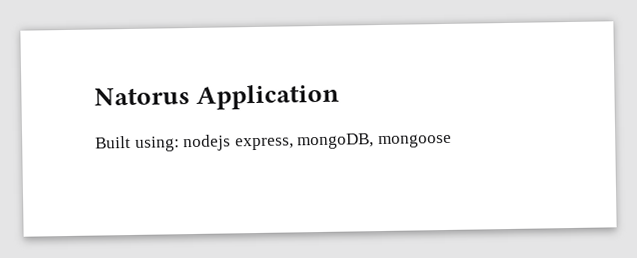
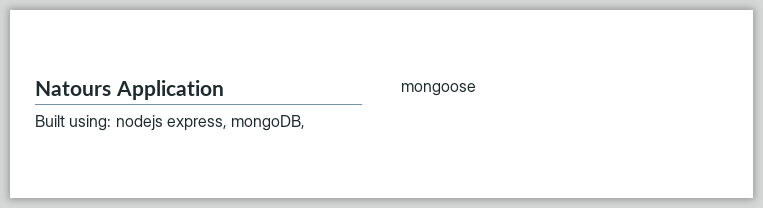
[94,87,190,106] Natorus -> [35,81,111,96] Natours

